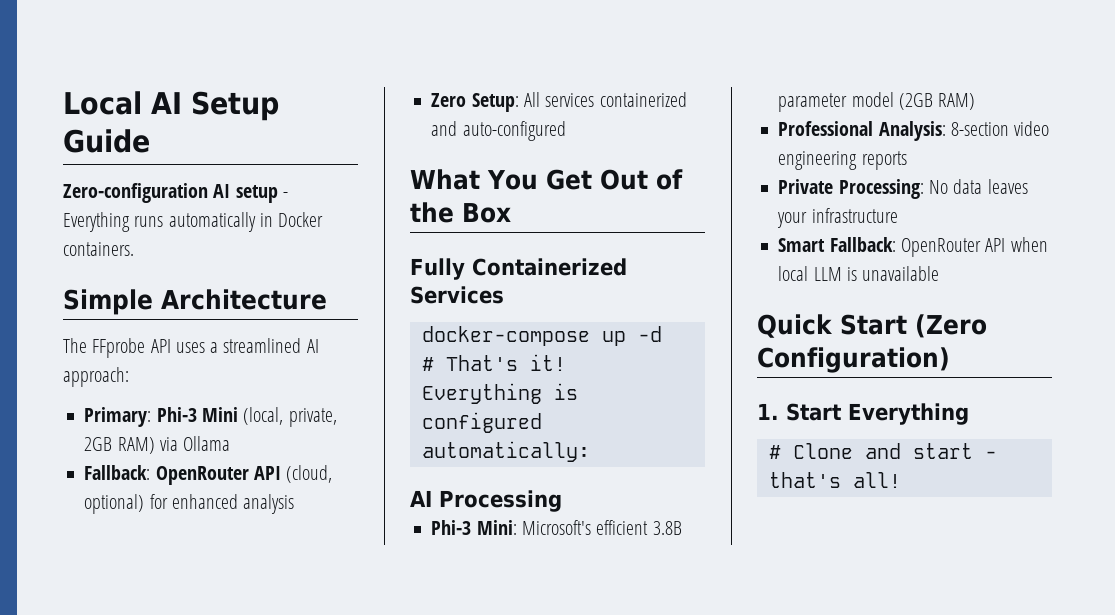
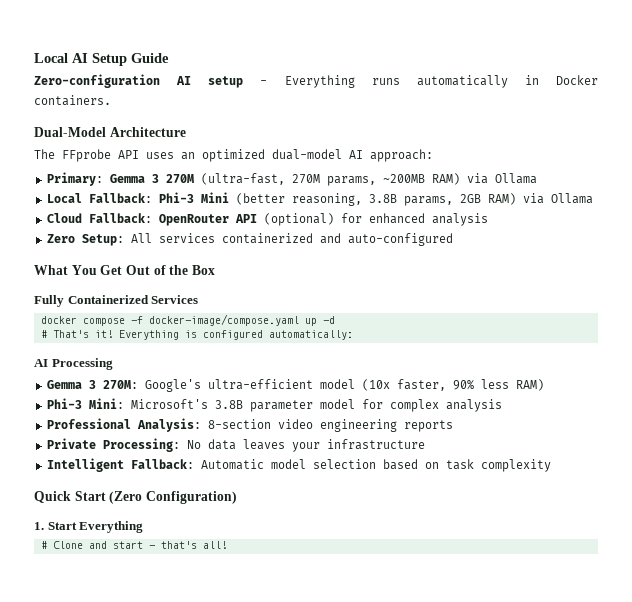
[63,289,153,315] Simple -> [34,127,106,137] Dual-Model
[210,338,302,353] a streamlined -> [181,149,342,162] an optimized dual-model
[156,407,337,427] Phi-3 Mini (local, private, -> [109,173,537,186] [46,192,453,206] Gemma 3 270M (ultra-fast, 270M params, ~200MB RAM) via Ollama // Local Fallback: Phi-3 Mini (better reasoning, 3.8B params,
[84,465,333,485] [84,494,145,514] Fallback: OpenRouter API (cloud, optional) -> [46,213,334,226] Cloud Fallback: OpenRouter API (optional)
[421,326,590,346] docker-compose -> [40,314,299,326] docker compose -f docker-image/compose.yaml
(562, 501) none -> [46,379,544,392] // Gemma 3 270M: Google's ultra-efficient model (10x faster, 90% less RAM)
[596,520,649,535] efficient -> (208, 404) none
[898,93,976,110] (2GB RAM) -> [361,399,502,412] for complex analysis
[778,237,1048,257] [778,266,940,281] Smart Fallback: OpenRouter API when local LLM is unavailable -> [46,458,551,472] Intelligent Fallback: Automatic model selection based on task complexity

